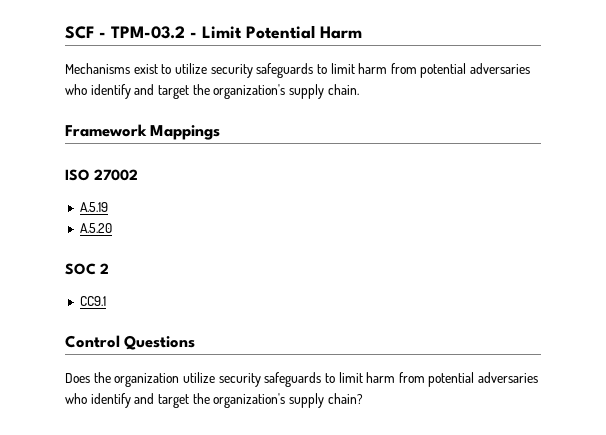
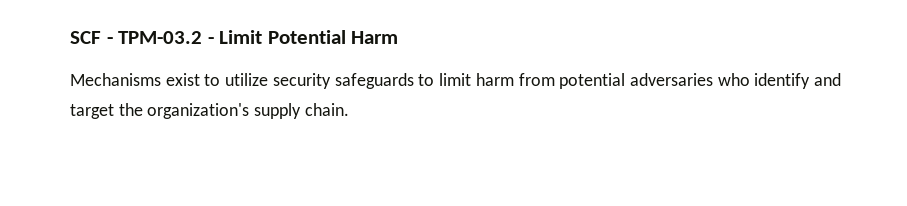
[65,124,221,140] [65,169,139,181] [79,202,108,212] [79,223,112,233] [65,263,110,275] [79,296,106,306] [65,335,196,350] [65,372,539,387] [65,393,363,408] // Framework Mappings // ISO 27002 // A.5.19 // A.5.20 // SOC 2 // CC9.1 // Control Questions // Does the organization utilize security safeguards to limit harm from potential adversaries who identify and target the organization's supply chain? -> (349, 109) none

